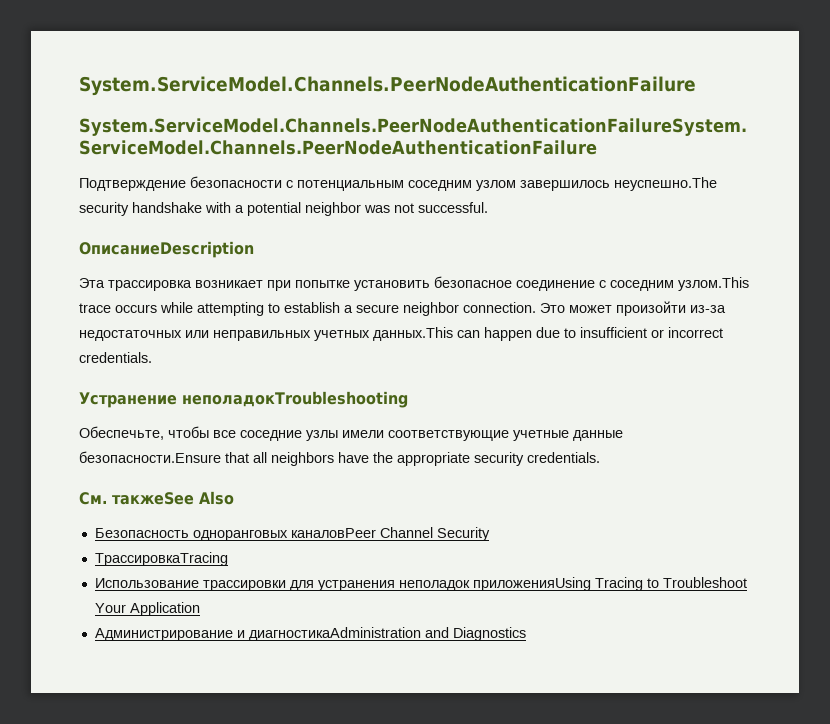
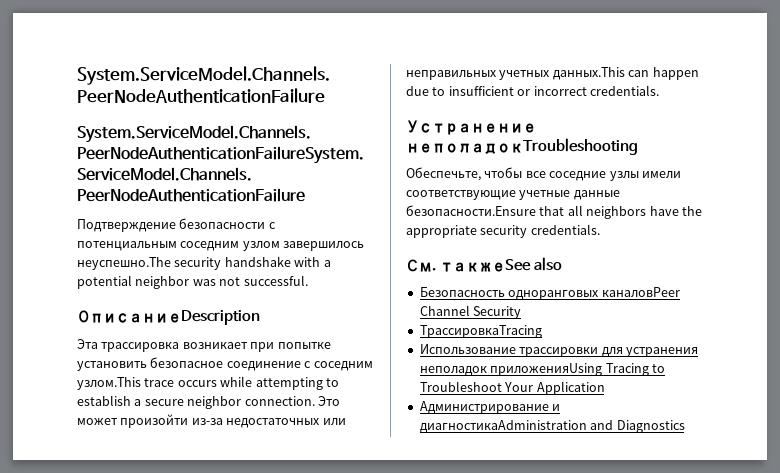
[199,491,234,505] Also -> [534,257,563,271] also

